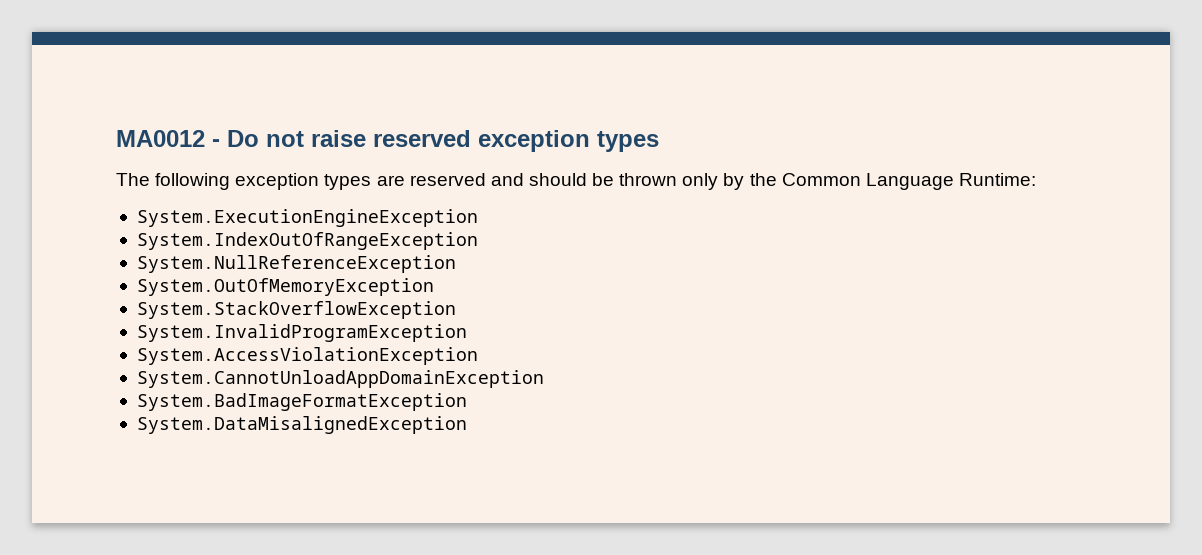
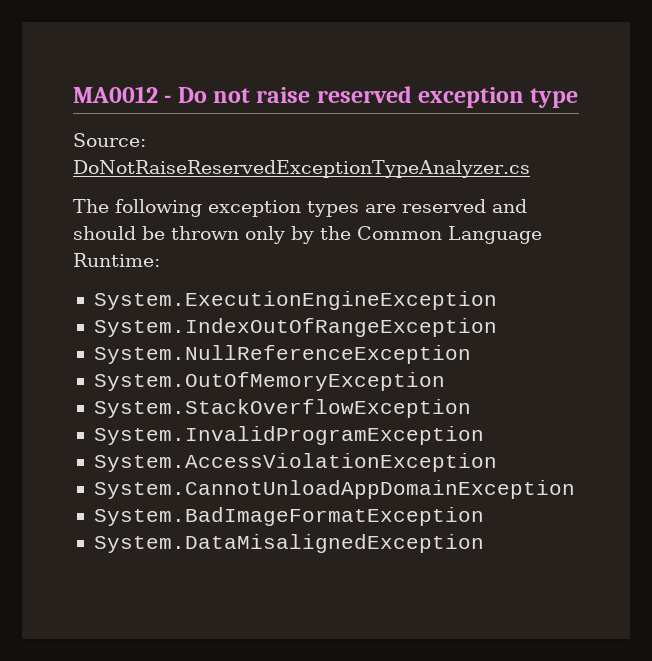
[597,131,659,152] types -> [530,88,579,108] [73,133,146,147] [73,160,530,178] type // Source: DoNotRaiseReservedExceptionTypeAnalyzer.cs

